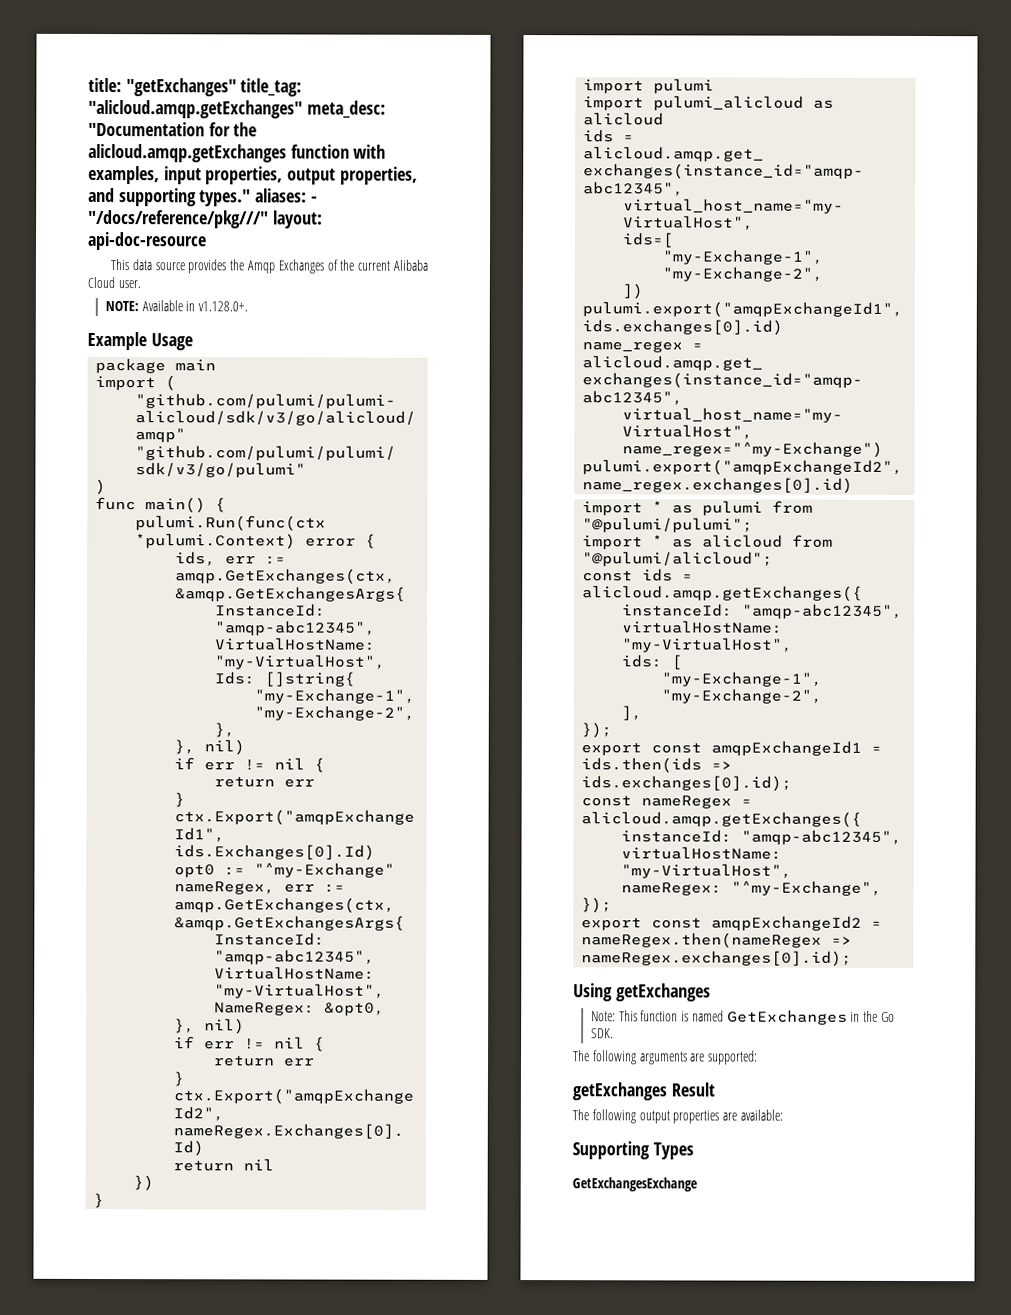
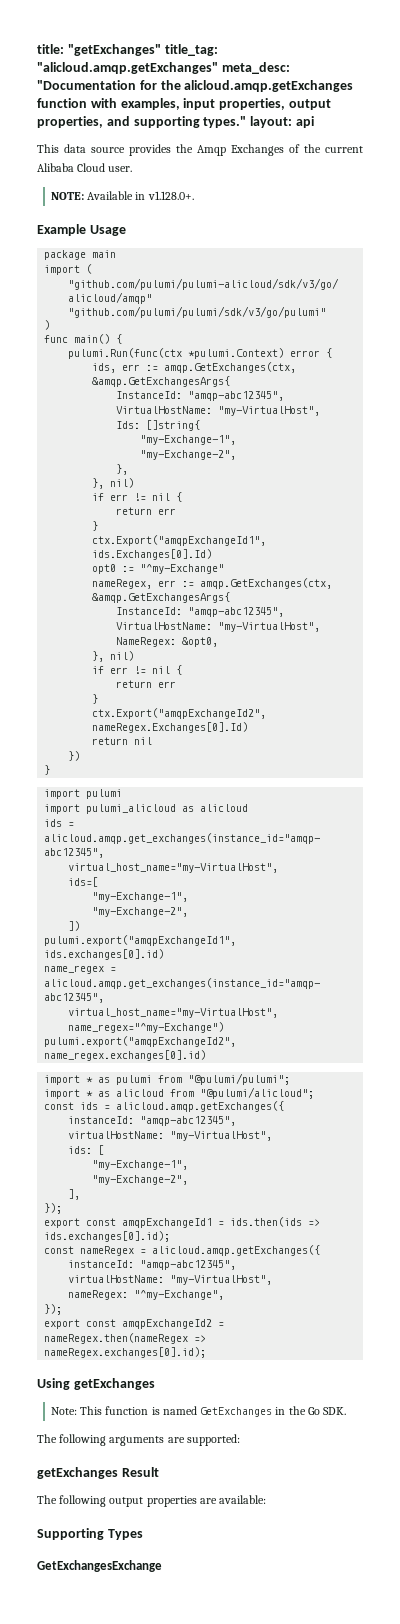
[255,188,318,203] [88,209,323,229] [87,231,207,251] aliases: - "/docs/reference/pkg///" layout: api-doc-resource -> [250,116,314,128] layout: api

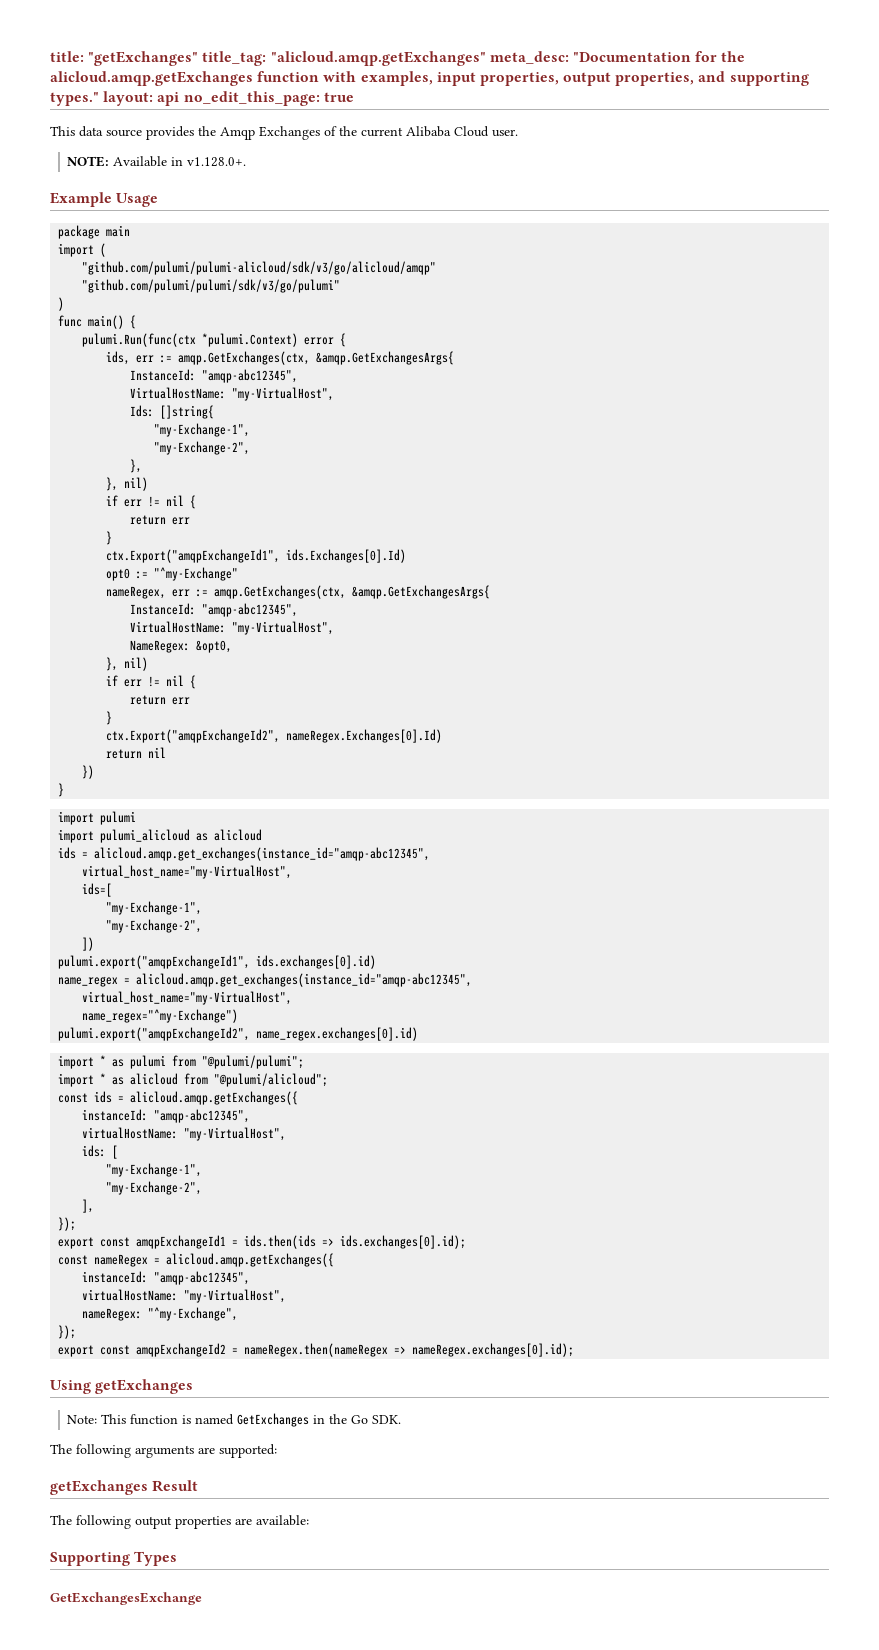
(314, 122) none -> [183,91,354,106] no_edit_this_page: true

